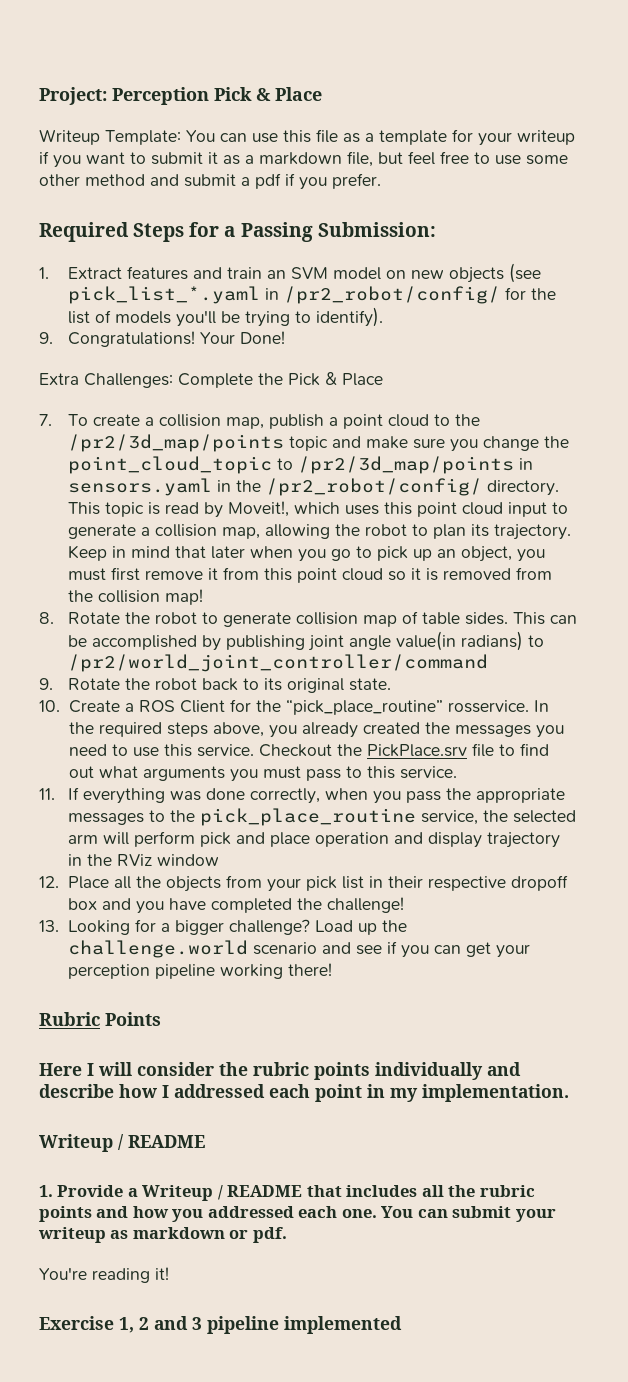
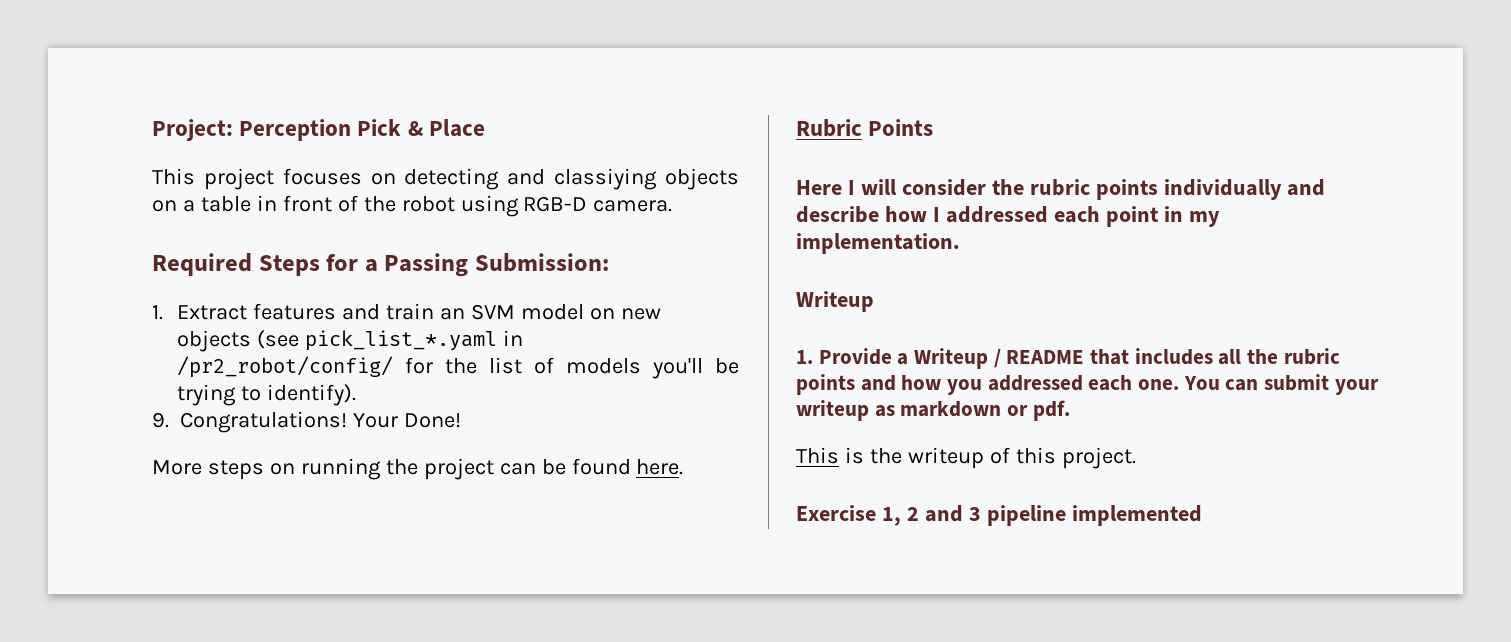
[39,129,575,146] [39,151,568,168] [39,173,381,190] Writeup Template: You can use this file as a template for your writeup if you want to submit it as a markdown file, but feel free to use some other method and submit a pdf if you prefer. -> [152,168,739,190] [152,195,673,217] This project focuses on detecting and classiying objects on a table in front of the robot using RGB-D camera.
[39,372,383,388] [39,414,480,429] [67,434,569,452] [67,456,533,474] [67,478,559,496] [67,501,568,518] [67,524,571,540] [67,545,545,562] [67,567,552,583] [67,589,203,605] [39,611,577,627] [67,631,544,651] [67,654,488,672] [39,678,391,693] [39,699,549,715] [68,722,564,738] [68,743,549,757] [68,766,457,782] [39,787,565,804] [67,808,576,826] [67,831,560,848] [67,854,219,866] [39,875,568,892] [67,897,404,914] [39,919,407,935] [67,940,530,958] [67,963,332,979] Extra Challenges: Complete the Pick & Place // 7. To create a collision map, publish a point cloud to the /pr2/3d_map/points topic and make sure you change the point_cloud_topic to /pr2/3d_map/points in sensors.yaml in the /pr2_robot/config/ directory. This topic is read by Moveit!, which uses this point cloud input to generate a collision map, allowing the robot to plan its trajectory. Keep in mind that later when you go to pick up an object, you must first remove it from this point cloud so it is removed from the collision map! // 8. Rotate the robot to generate collision map of table sides. This can be accomplished by publishing joint angle value(in radians) to /pr2/world_joint_controller/command // 9. Rotate the robot back to its original state. // 10. Create a ROS Client for the “pick_place_routine” rosservice. In the required steps above, you already created the messages you need to use this service. Checkout the PickPlace.srv file to find out what arguments you must pass to this service. // 11. If everything was done correctly, when you pass the appropriate messages to the pick_place_routine service, the selected arm will perform pick and place operation and display trajectory in the RViz window // 12. Place all the objects from your pick list in their respective dropoff box and you have completed the challenge! // 13. Looking for a bigger challenge? Load up the challenge.world scenario and see if you can get your perception pipeline working there! -> [152,458,684,480] More steps on running the project can be found here.
[118,1134,205,1150] / README -> (874, 301) none
[39,1267,169,1283] You're reading it! -> [796,447,1136,469] This is the writeup of this project.

